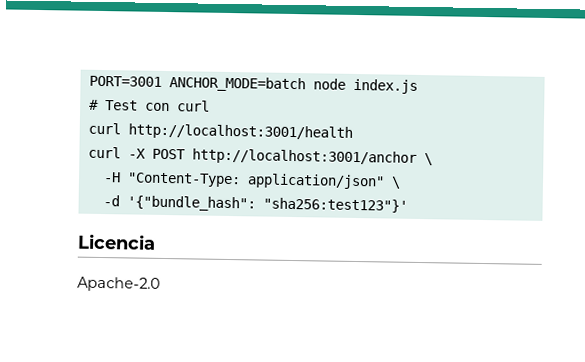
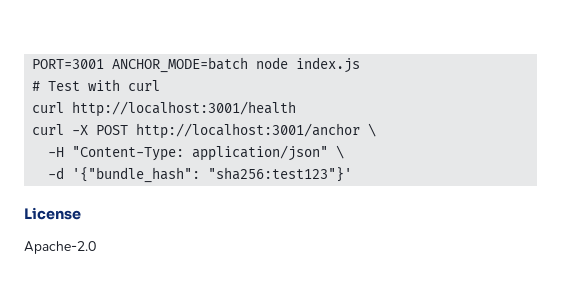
[144,102,170,112] con -> [88,79,121,91] with
[77,233,156,250] Licencia -> [24,207,81,220] License

